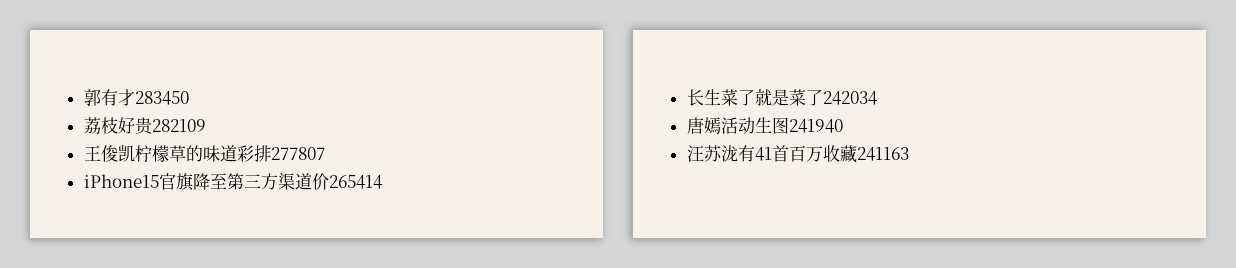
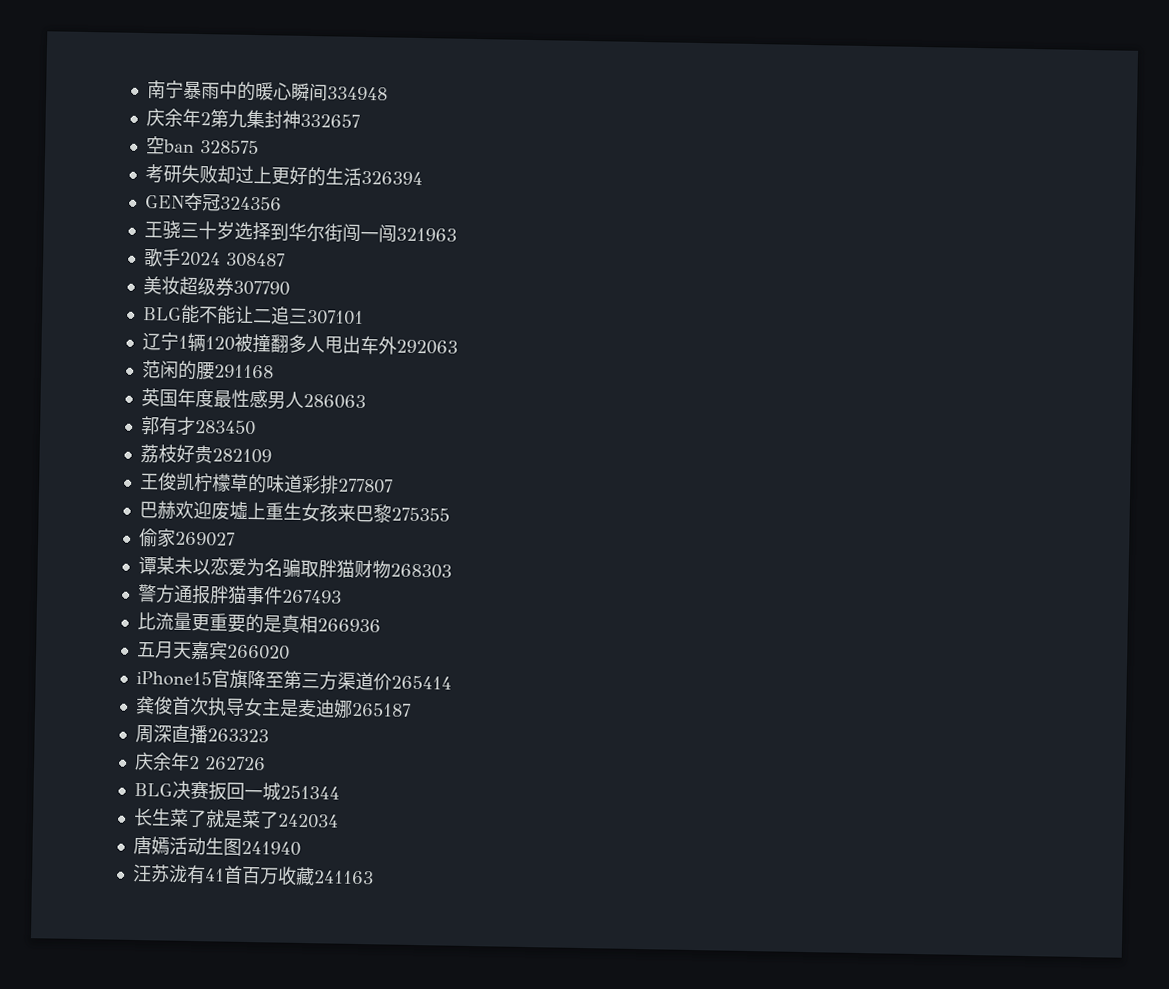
(83, 97) none -> [146,80,388,102] [145,108,360,129] [145,136,259,155] [144,164,423,187] [144,192,282,212] [143,220,457,243] [143,248,285,268] [142,276,290,297] [142,304,364,325] [141,332,458,355] [141,360,274,381] [140,388,366,410] 南宁暴雨中的暖心瞬间334948 // 庆余年2第九集封神332657 // 空ban 328575 // 考研失败却过上更好的生活326394 // GEN夺冠324356 // 王骁三十岁选择到华尔街闯一闯321963 // 歌手2024 308487 // 美妆超级券307790 // BLG能不能让二追三307101 // 辽宁1辆120被撞翻多人甩出车外292063 // 范闲的腰291168 // 英国年度最性感男人286063 //
(325, 153) none -> [138,500,450,523] [137,527,235,548] [137,555,452,579] [136,583,342,605] [136,611,381,634] [136,640,290,660] // 巴赫欢迎废墟上重生女孩来巴黎275355 // 偷家269027 // 谭某未以恋爱为名骗取胖猫财物268303 // 警方通报胖猫事件267493 // 比流量更重要的是真相266936 // 五月天嘉宾266020
(383, 182) none -> [134,695,411,719] [134,724,269,745] [133,751,266,772] [133,780,340,801] // 龚俊首次执导女主是麦迪娜265187 // 周深直播263323 // 庆余年2 262726 // BLG决赛扳回一城251344

